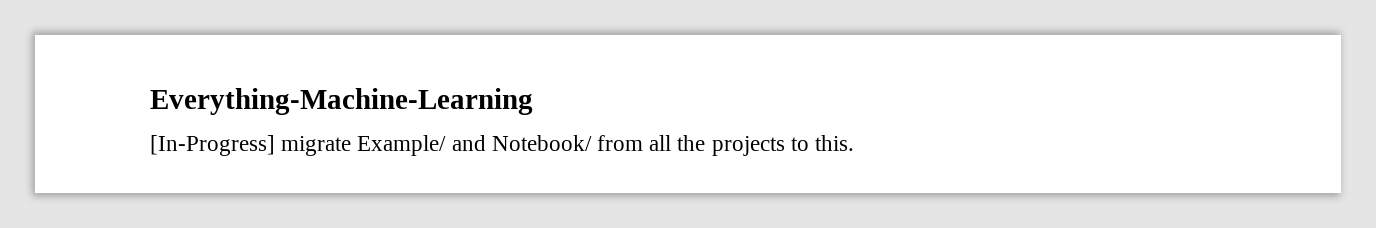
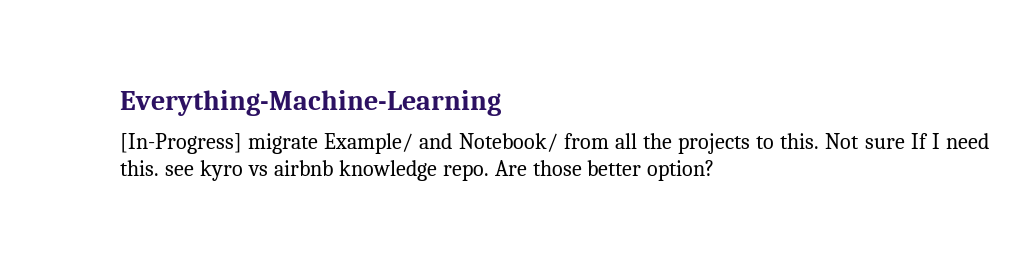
(855, 143) none -> [825,133,989,149] [120,160,715,181] Not sure If I need this. see kyro vs airbnb knowledge repo. Are those better option?

